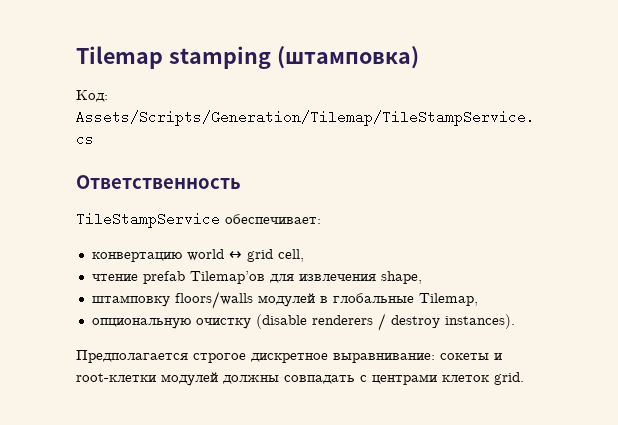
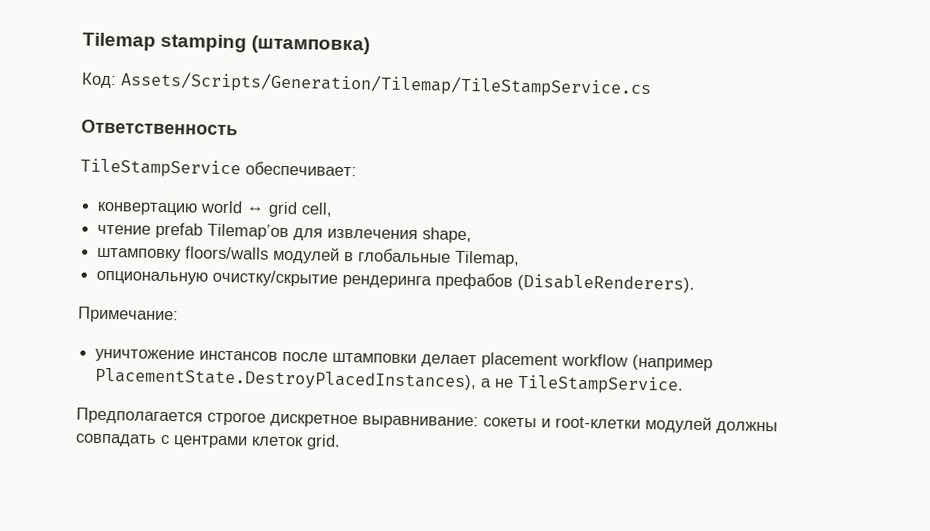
[195,313,515,331] очистку (disable renderers / destroy instances). -> [212,269,696,293] [78,306,179,324] [95,348,714,372] [94,367,685,395] очистку/скрытие рендеринга префабов (DisableRenderers). // Примечание: // уничтожение инстансов после штамповки делает placement workflow (например PlacementState.DestroyPlacedInstances), а не TileStampService.

